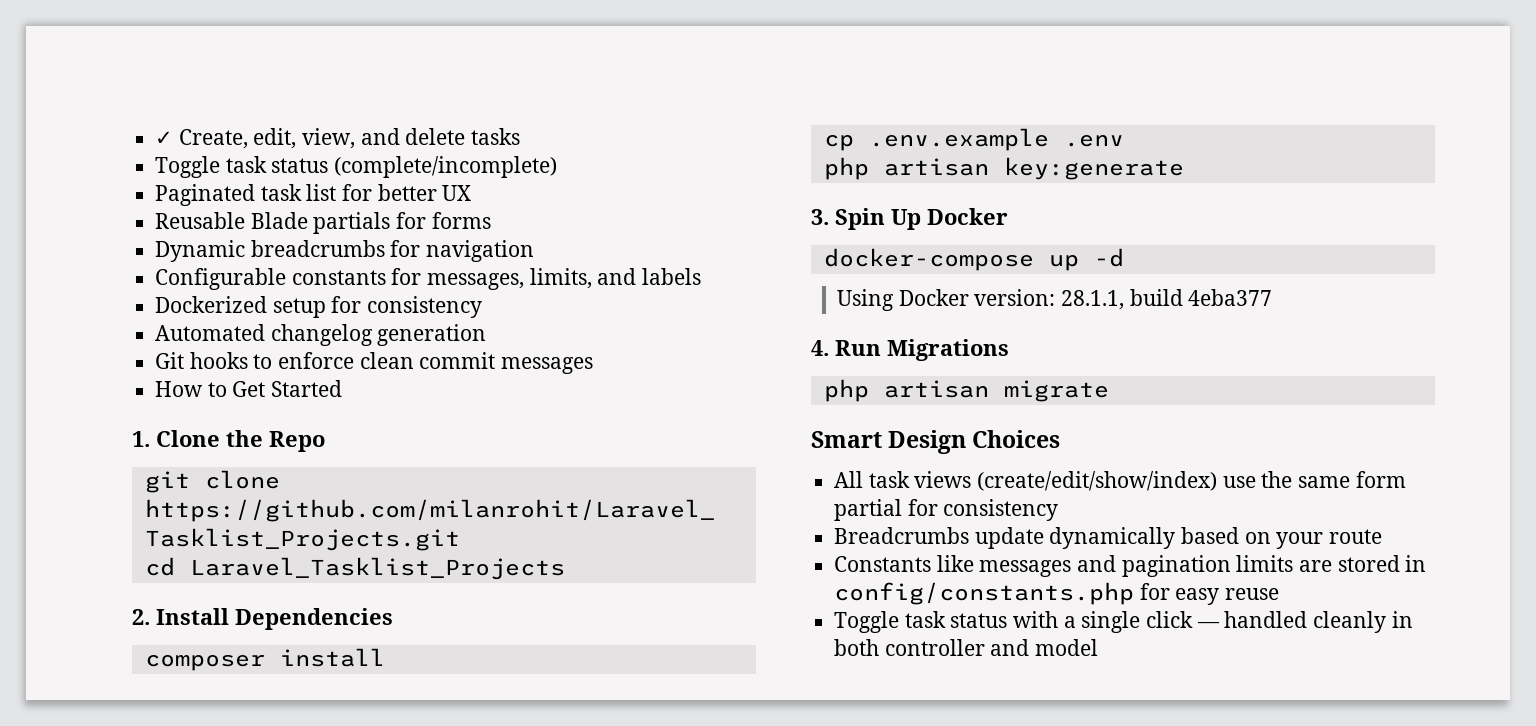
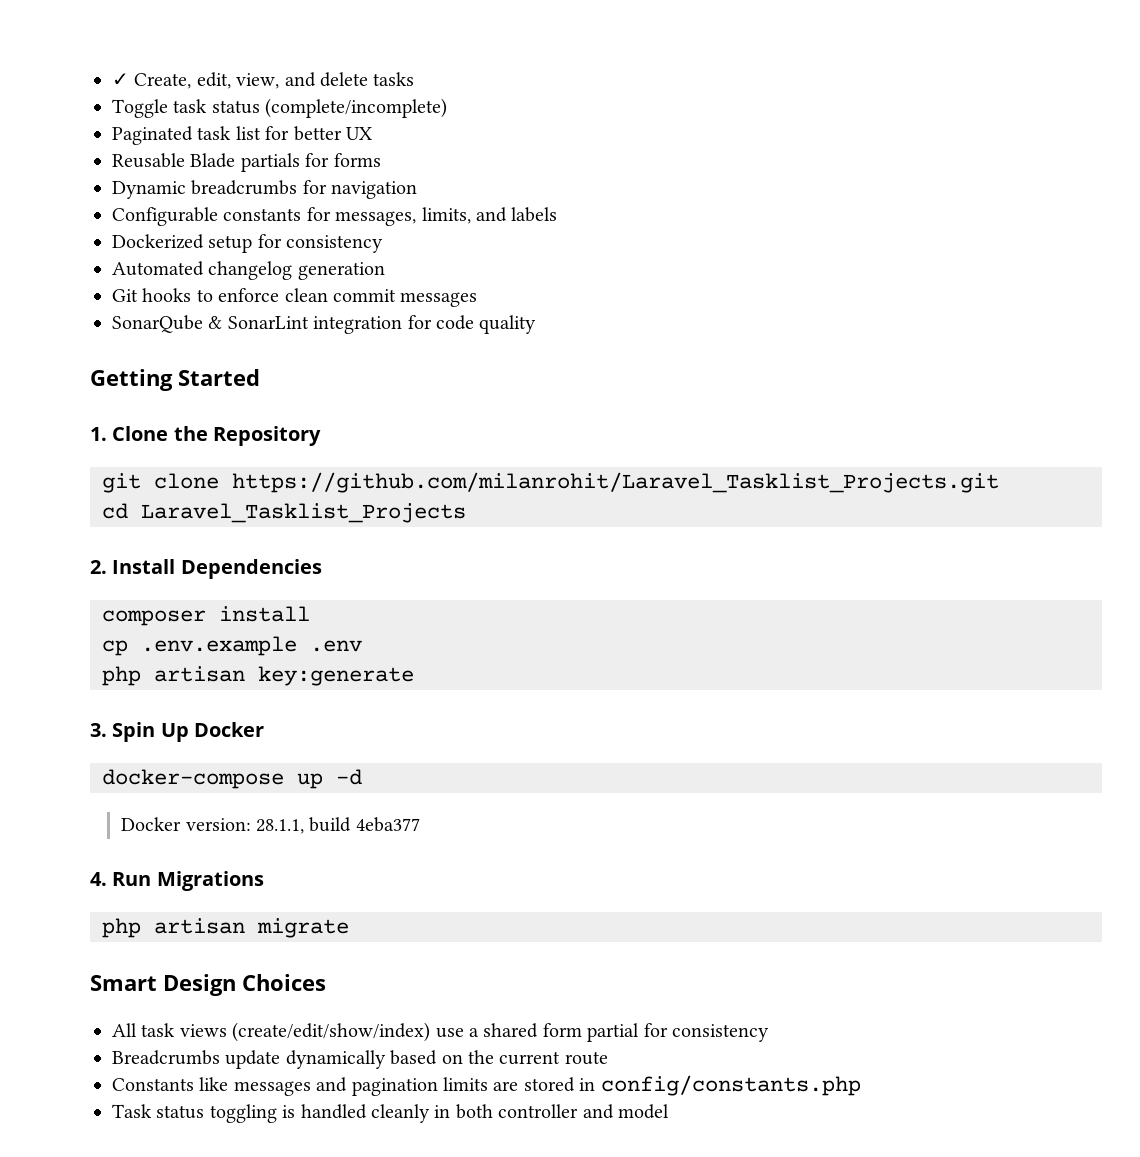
[155,381,266,397] How to Get -> [112,315,537,334] [90,369,173,391] SonarQube & SonarLint integration for code quality // Getting
[269,431,325,452] Repo -> [213,426,322,446] Repository
[837,289,895,311] Using -> (362, 777) none
[1261,471,1351,488] the same -> [469,1023,539,1038] a shared
[1276,532,1324,549] your -> [467,1050,561,1065] the current
[1139,583,1280,605] [834,611,1220,633] for easy reuse // Toggle task status with a single click — -> [112,1104,296,1123] // Task status toggling is

